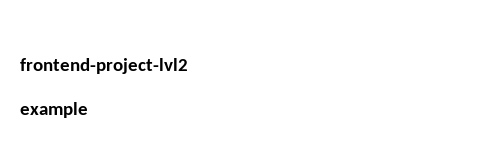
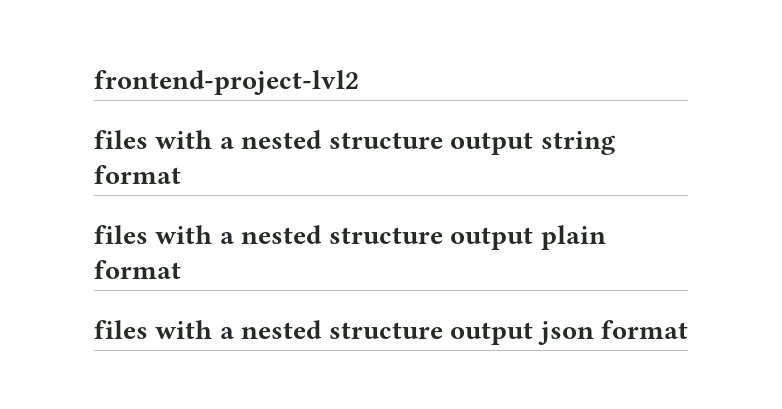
[20,102,88,118] example -> [94,130,616,155] [94,165,181,184] [94,225,606,250] [94,260,181,279] [94,320,688,345] files with a nested structure output string format // files with a nested structure output plain format // files with a nested structure output json format

